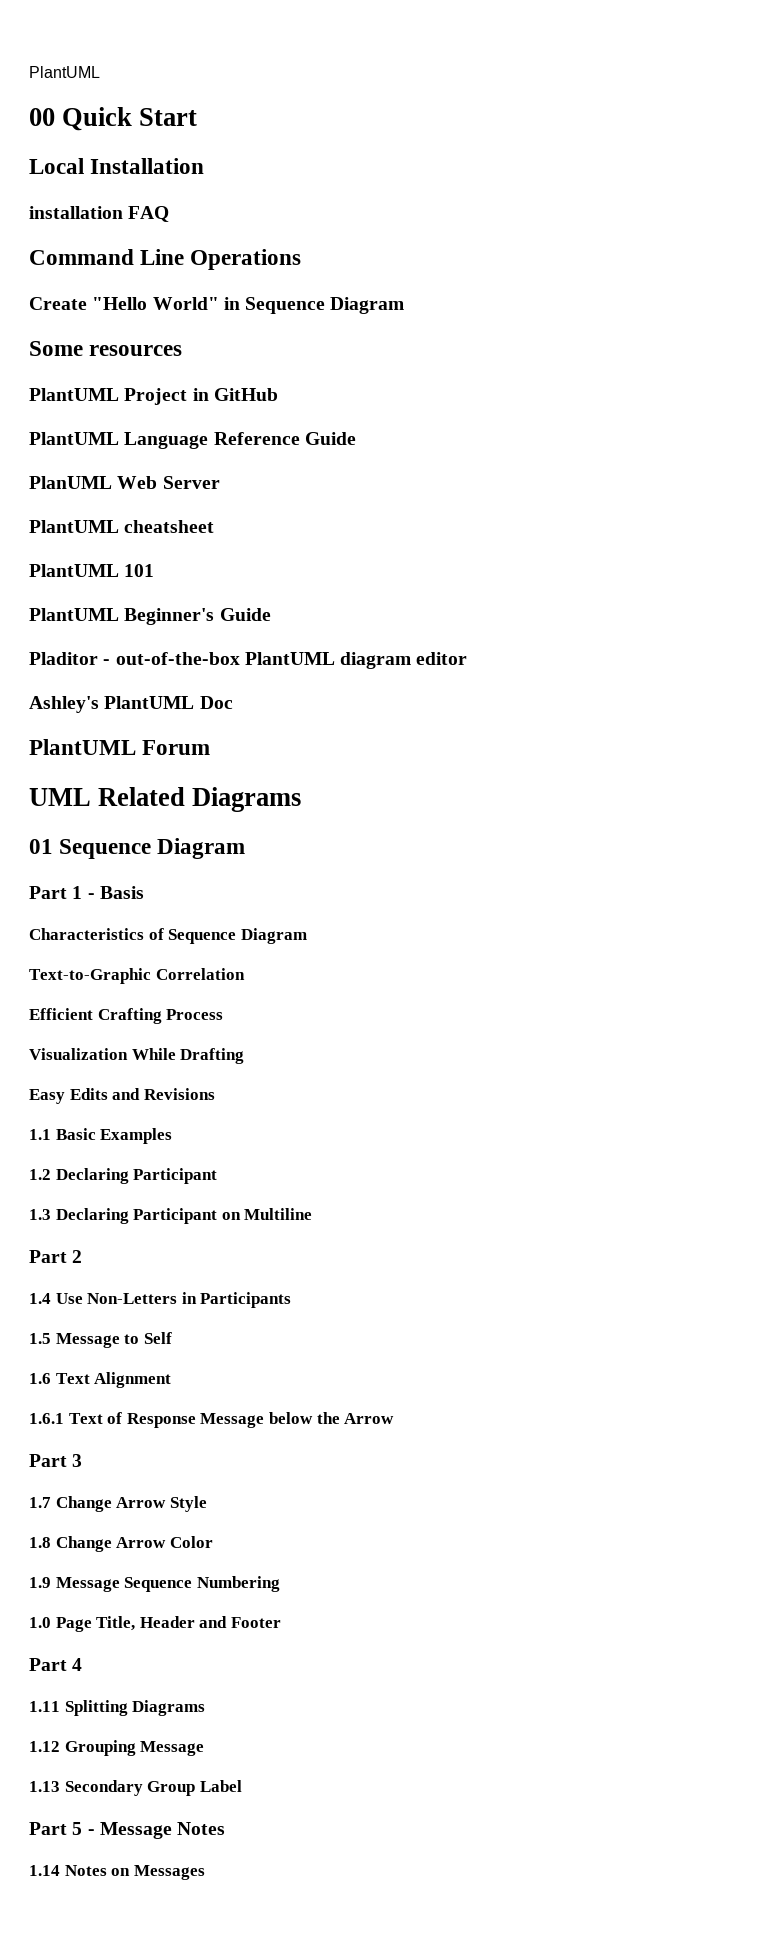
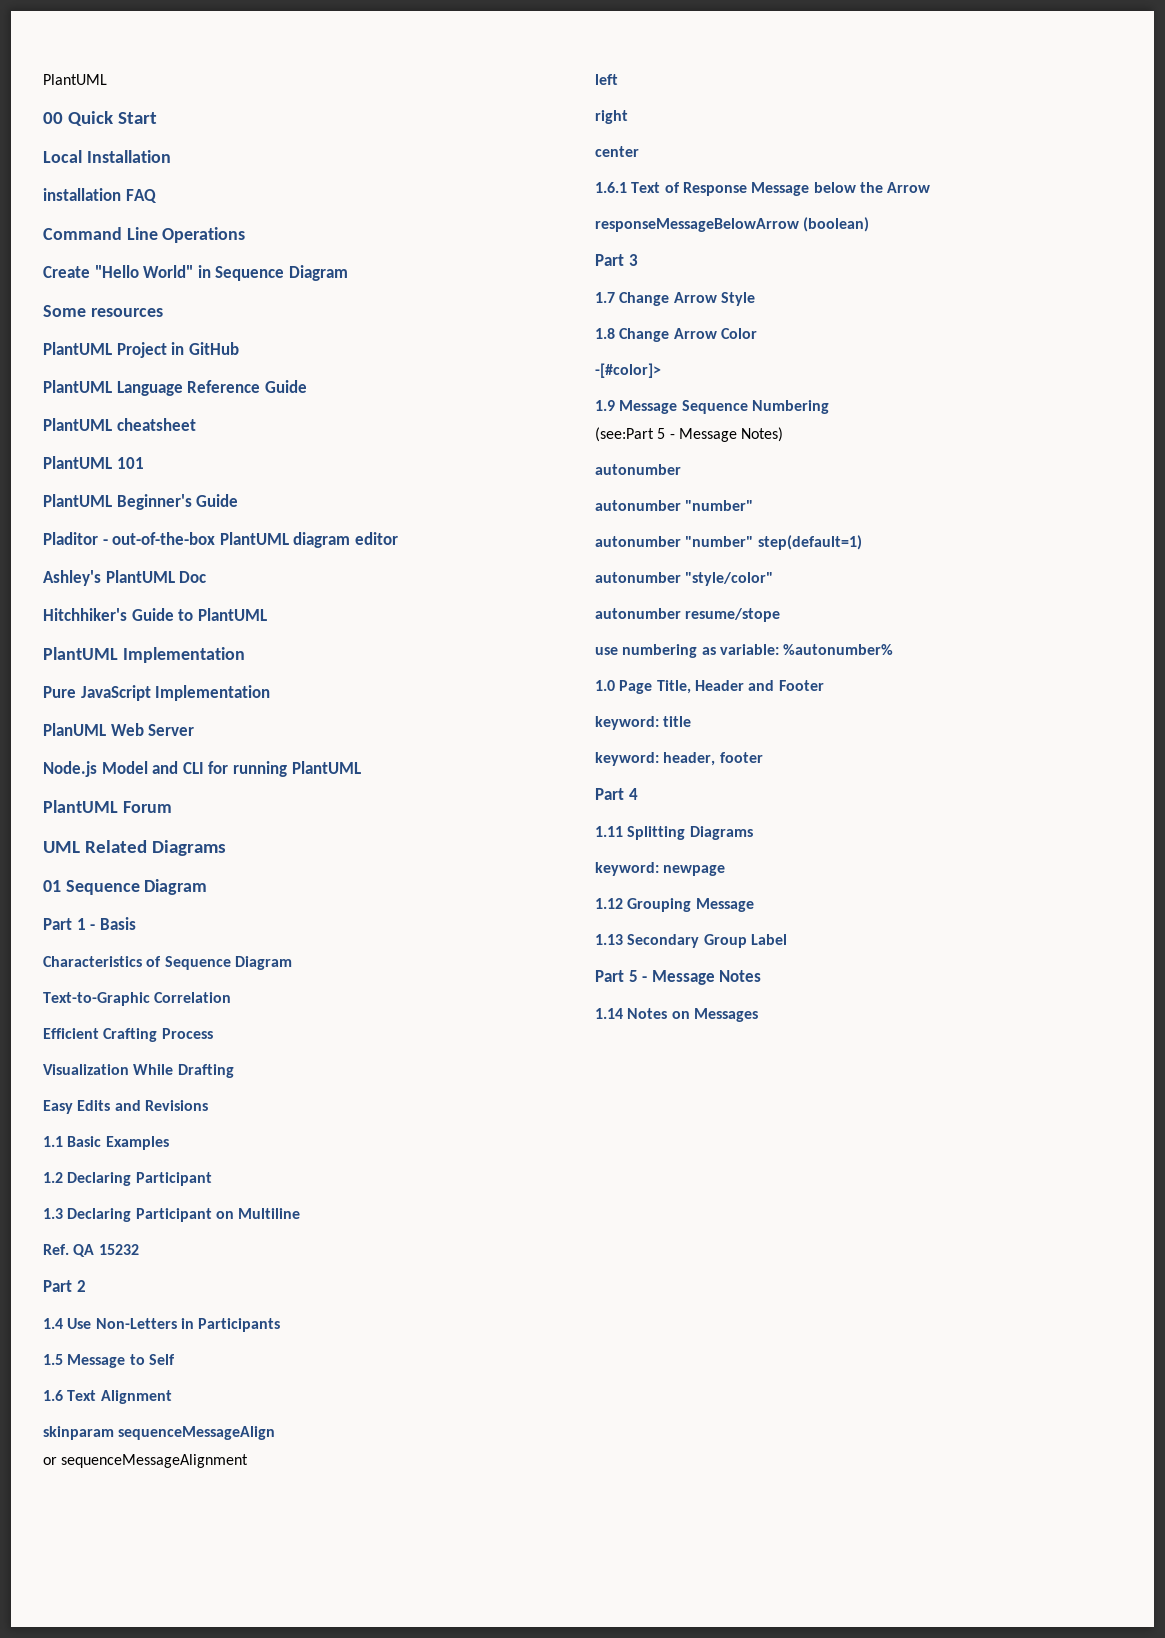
[29,476,220,489] // PlanUML Web Server -> (307, 386) none
(233, 702) none -> [43,608,267,621] [43,647,245,663] [43,685,271,701] [43,723,195,736] [43,761,361,777] // Hitchhiker's Guide to PlantUML // PlantUML Implementation // Pure JavaScript Implementation // PlanUML Web Server // Node.js Model and CLI for running PlantUML
(313, 1214) none -> [43,1244,139,1257] // Ref. QA 15232
(172, 1380) none -> [43,1426,276,1440] [43,1454,249,1468] [595,74,618,85] [595,110,628,124] [595,146,639,157] // skinparam sequenceMessageAlign // or sequenceMessageAlignment // left // right // center
(395, 1418) none -> [595,217,870,232] // responseMessageBelowArrow (boolean)
(213, 1542) none -> [595,363,661,378] // -[#color]>
(280, 1584) none -> [595,427,784,442] [595,464,681,475] [595,500,754,511] [595,535,862,550] [595,572,774,586] [595,608,781,622] [595,644,894,658] // (see:Part 5 - Message Notes) // autonumber // autonumber "number" // autonumber "number" step(default=1) // autonumber "style/color" // autonumber resume/stope // use numbering as variable: %autonumber%
(281, 1622) none -> [595,716,692,730] [595,752,763,766] // keyword: title // keyword: header, footer
(206, 1708) none -> [595,862,726,876] // keyword: newpage

